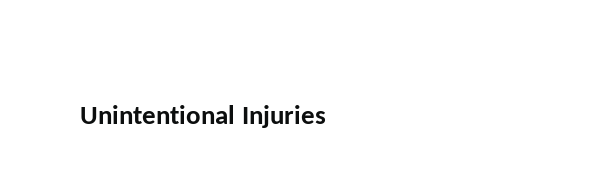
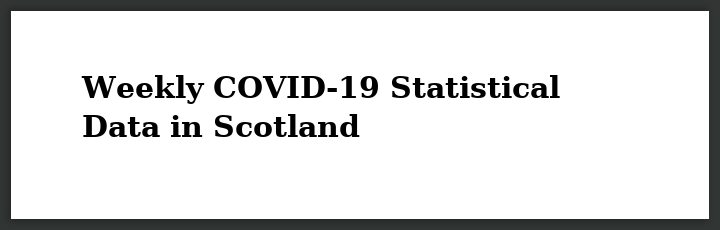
[80,105,327,128] Unintentional Injuries -> [81,75,560,104] [82,114,360,137] Weekly COVID-19 Statistical Data in Scotland

